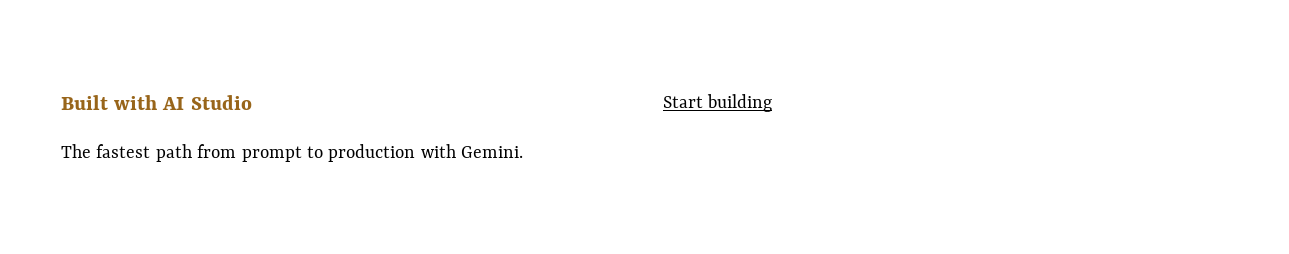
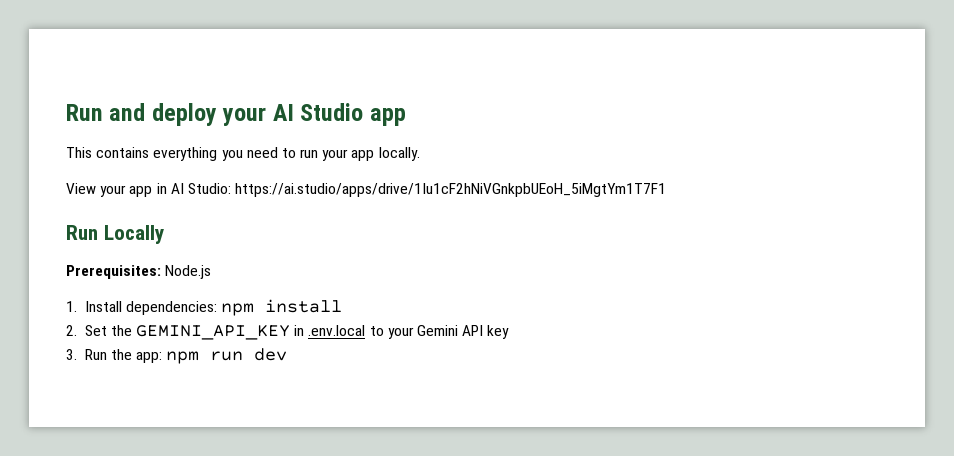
[61,95,252,110] [61,144,524,162] [663,94,773,112] Built with AI Studio // The fastest path from prompt to production with Gemini. // Start building -> [66,103,406,126] [66,147,420,161] [66,183,667,197] [66,225,164,244] [66,265,212,279] [66,299,343,316] [66,325,510,340] [66,348,288,364] Run and deploy your AI Studio app // This contains everything you need to run your app locally. // View your app in AI Studio: https://ai.studio/apps/drive/1Iu1cF2hNiVGnkpbUEoH_5iMgtYm1T7F1 // Run Locally // Prerequisites: Node.js // 1. Install dependencies: npm install // 2. Set the GEMINI_API_KEY in .env.local to your Gemini API key // 3. Run the app: npm run dev

